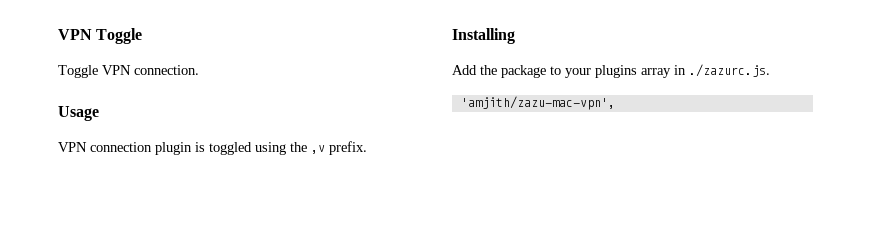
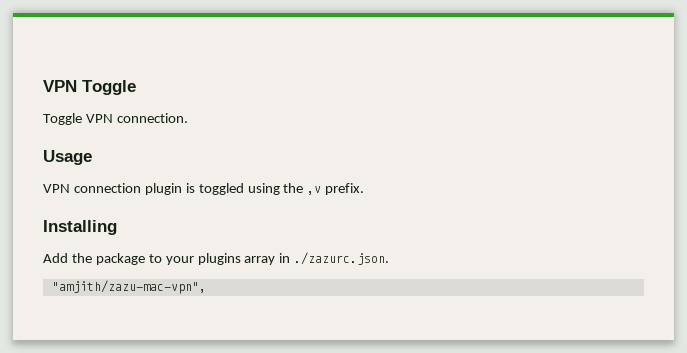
[689,64,770,77] [460,96,615,110] ./zazurc.js. // 'amjith/zazu-mac-vpn', -> [294,252,390,265] [51,280,206,294] ./zazurc.json. // "amjith/zazu-mac-vpn",

